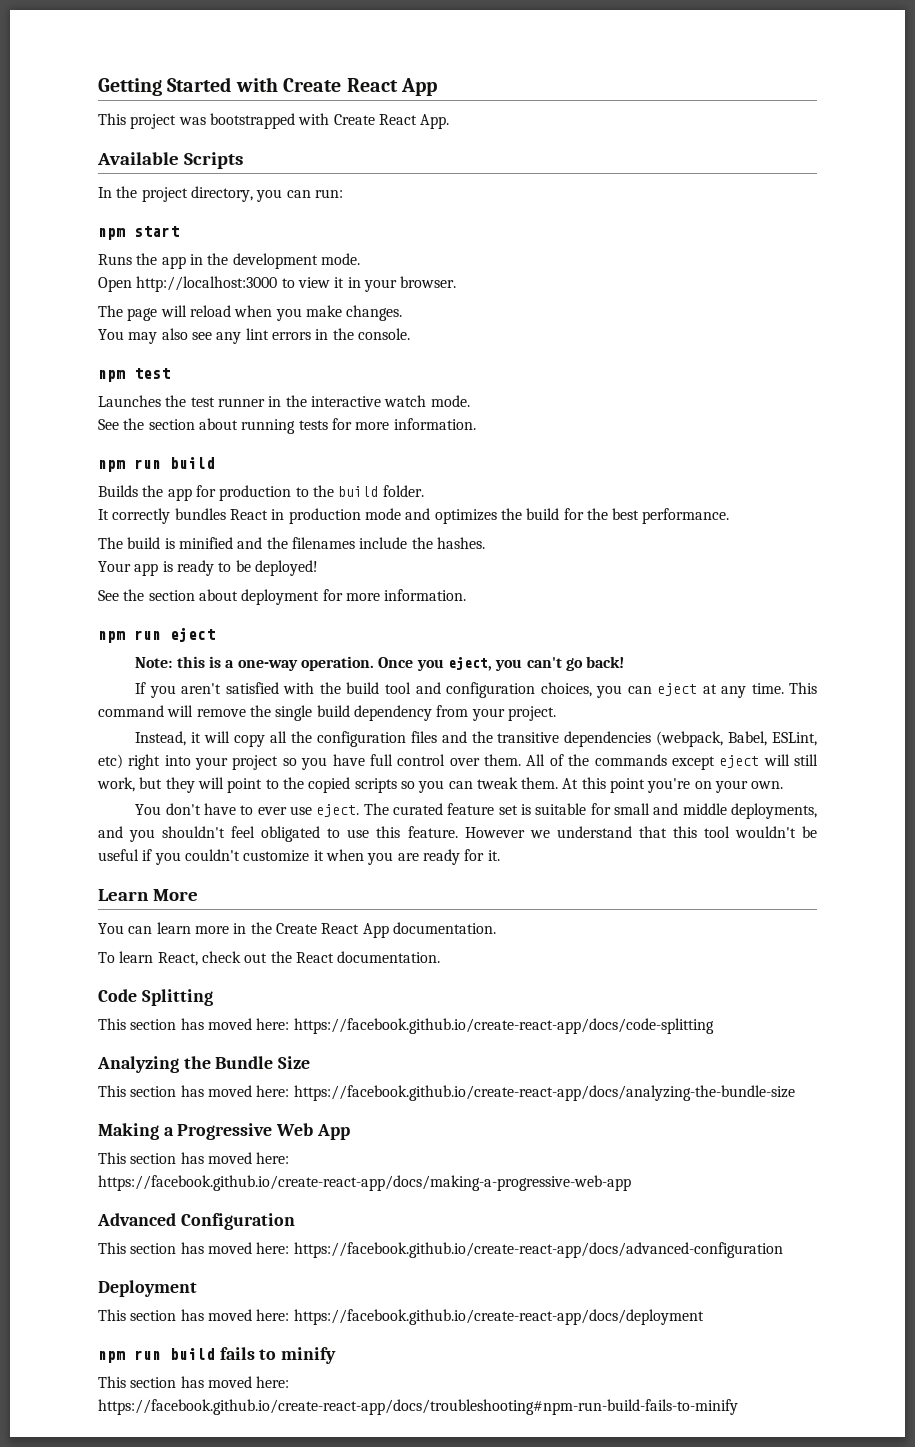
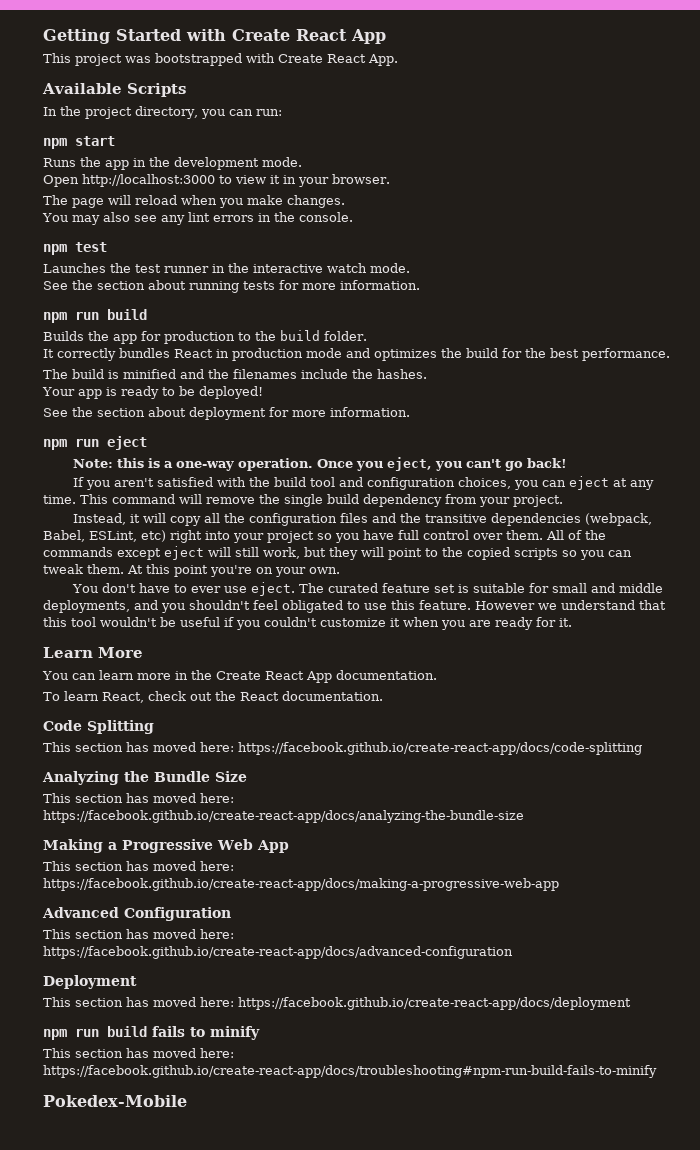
(738, 1407) none -> [43,1095,187,1107] // Pokedex-Mobile

